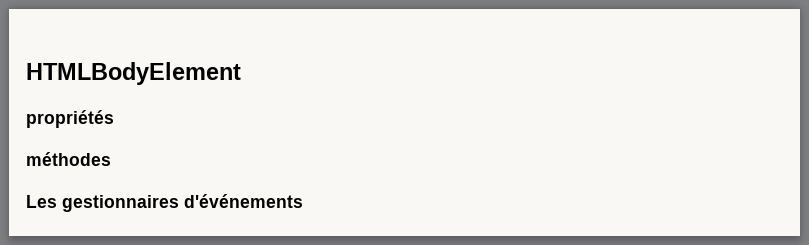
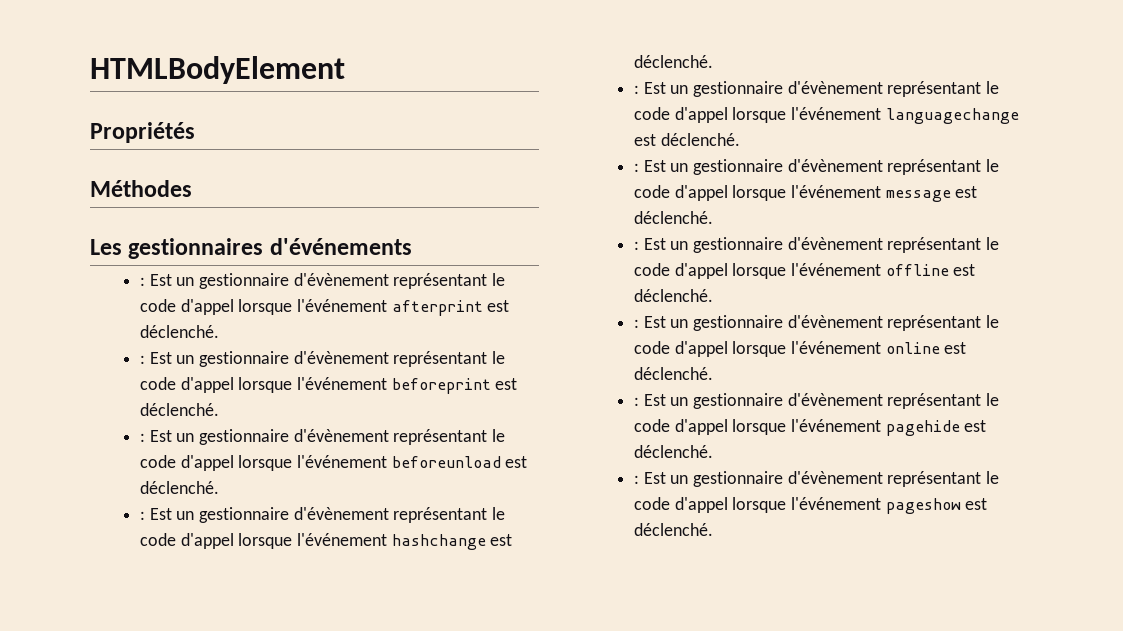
[26,110,114,128] [26,152,111,166] propriétés // méthodes -> [90,122,195,143] [90,180,192,197] Propriétés // Méthodes
(303, 201) none -> [139,273,506,289] [139,299,510,316] [139,325,219,338] [139,351,506,367] [139,377,518,394] [139,403,219,416] [139,429,506,445] [139,455,528,471] [139,481,219,494] [139,507,506,523] [139,533,513,550] [633,55,713,68] [633,81,1000,97] [633,107,1019,124] [633,133,740,146] [633,159,1000,175] [633,185,978,202] [633,211,713,224] [633,237,1000,253] [633,263,976,279] [633,289,713,302] [633,315,1000,331] [633,341,967,357] [633,367,713,380] [633,393,1000,409] [633,419,987,436] [633,445,713,458] [633,471,1000,487] [633,497,988,514] [633,523,713,536] // : Est un gestionnaire d'évènement représentant le code d'appel lorsque l'événement afterprint est déclenché. // : Est un gestionnaire d'évènement représentant le code d'appel lorsque l'événement beforeprint est déclenché. // : Est un gestionnaire d'évènement représentant le code d'appel lorsque l'événement beforeunload est déclenché. // : Est un gestionnaire d'évènement représentant le code d'appel lorsque l'événement hashchange est déclenché. // : Est un gestionnaire d'évènement représentant le code d'appel lorsque l'événement languagechange est déclenché. // : Est un gestionnaire d'évènement représentant le code d'appel lorsque l'événement message est déclenché. // : Est un gestionnaire d'évènement représentant le code d'appel lorsque l'événement offline est déclenché. // : Est un gestionnaire d'évènement représentant le code d'appel lorsque l'événement online est déclenché. // : Est un gestionnaire d'évènement représentant le code d'appel lorsque l'événement pagehide est déclenché. // : Est un gestionnaire d'évènement représentant le code d'appel lorsque l'événement pageshow est déclenché.

